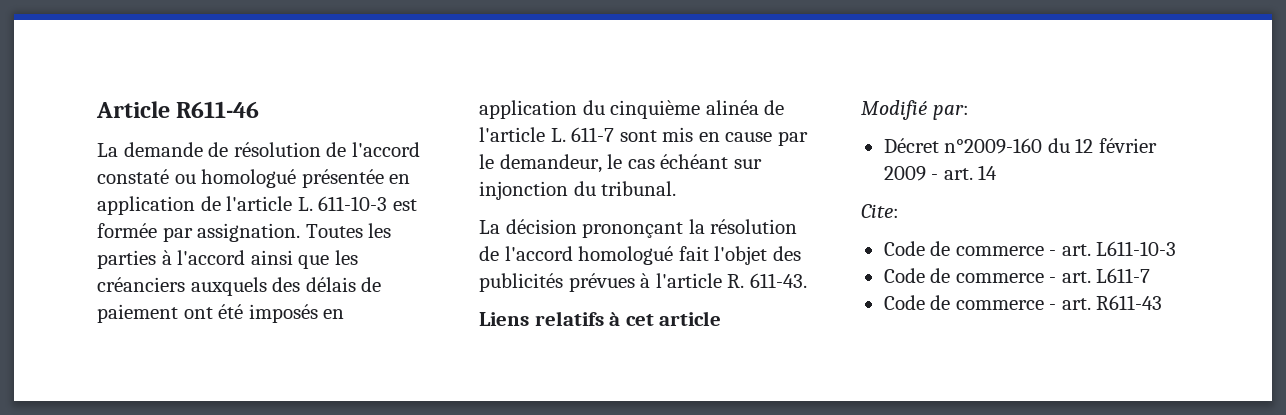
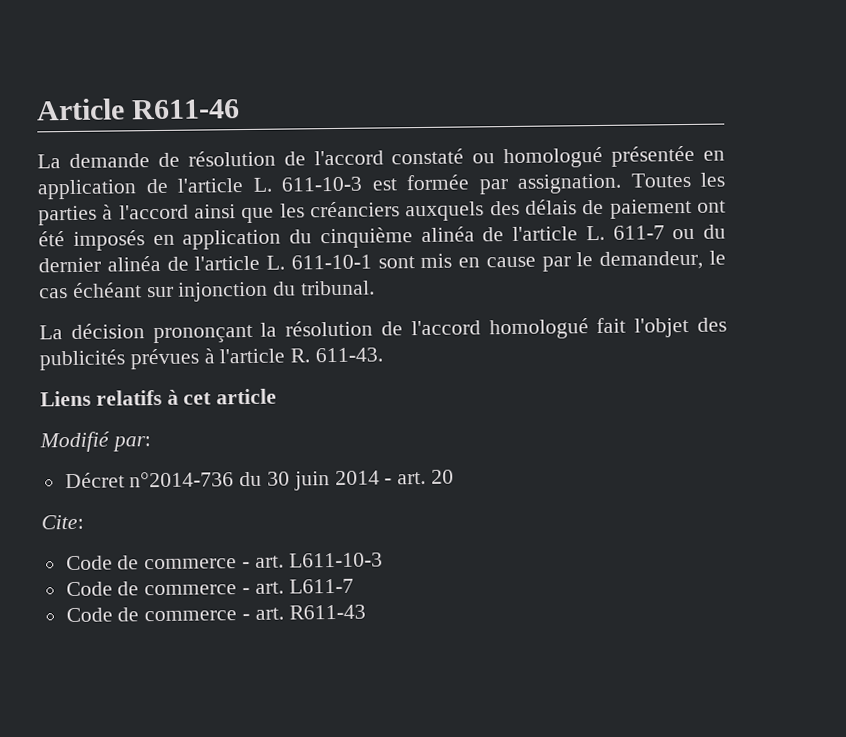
(615, 134) none -> [672,224,726,240] [38,254,372,273] ou du dernier alinéa de l'article L. 611-10-1
[944,138,1157,154] [883,165,998,181] n°2009-160 du 12 février 2009 - art. 14 -> [129,469,455,491] n°2014-736 du 30 juin 2014 - art. 20

